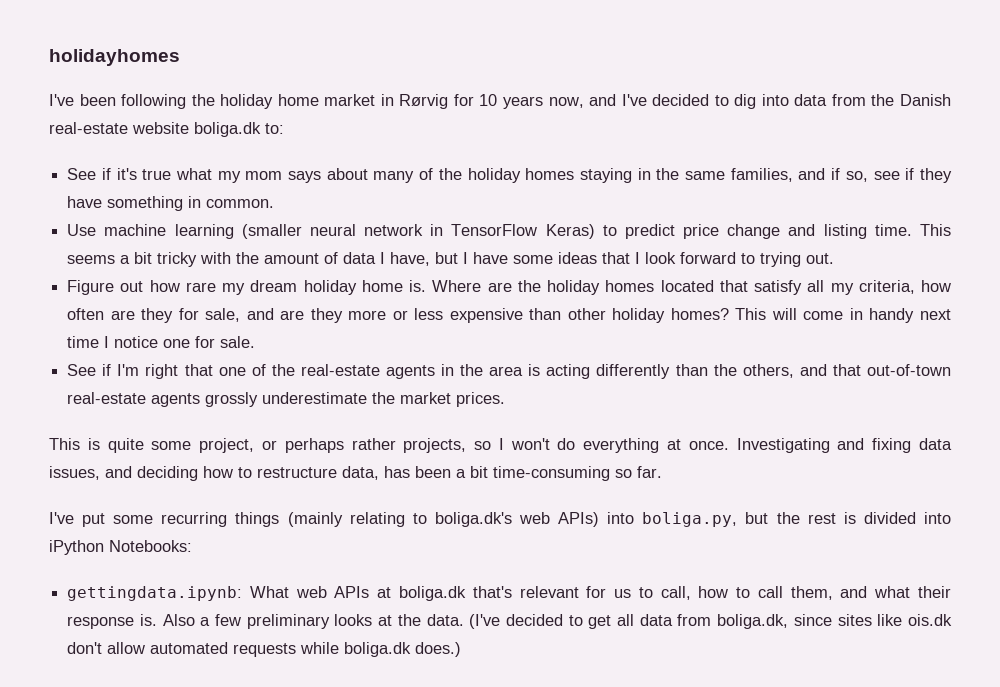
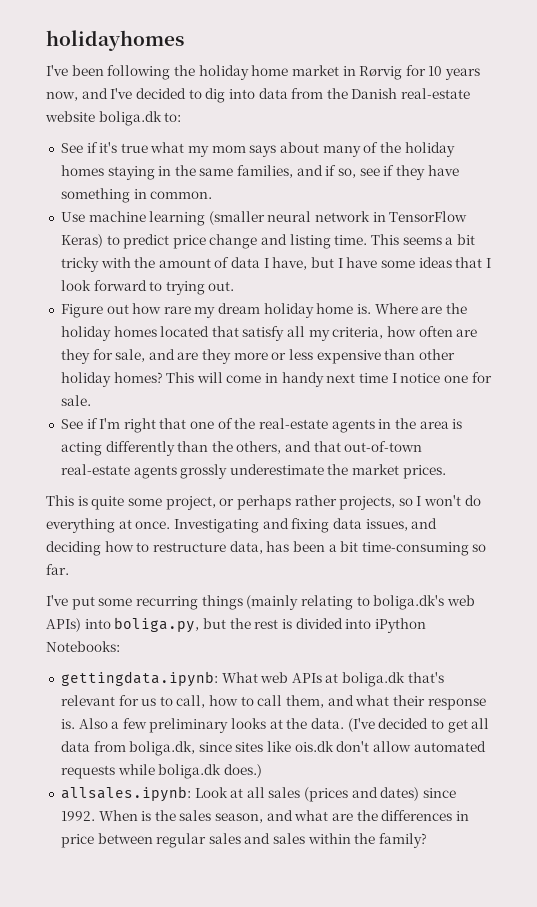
(462, 649) none -> [60,786,457,802] [60,810,469,823] [60,833,428,848] // allsales.ipynb: Look at all sales (prices and dates) since 1992. When is the sales season, and what are the differences in price between regular sales and sales within the family?

